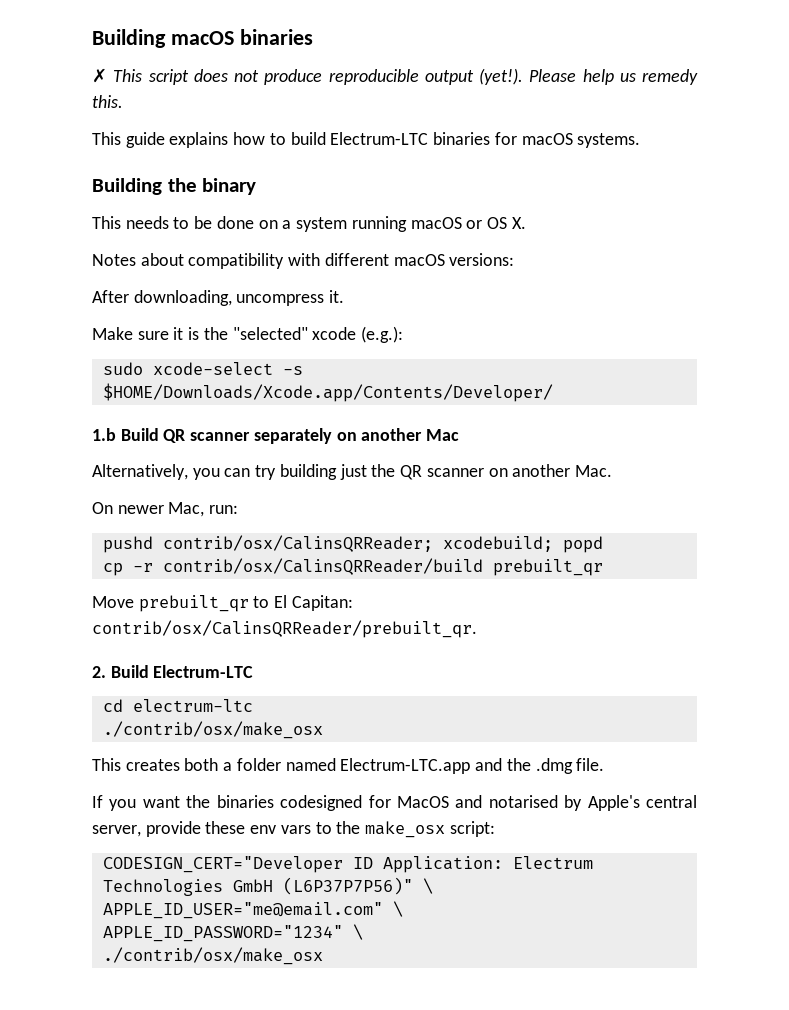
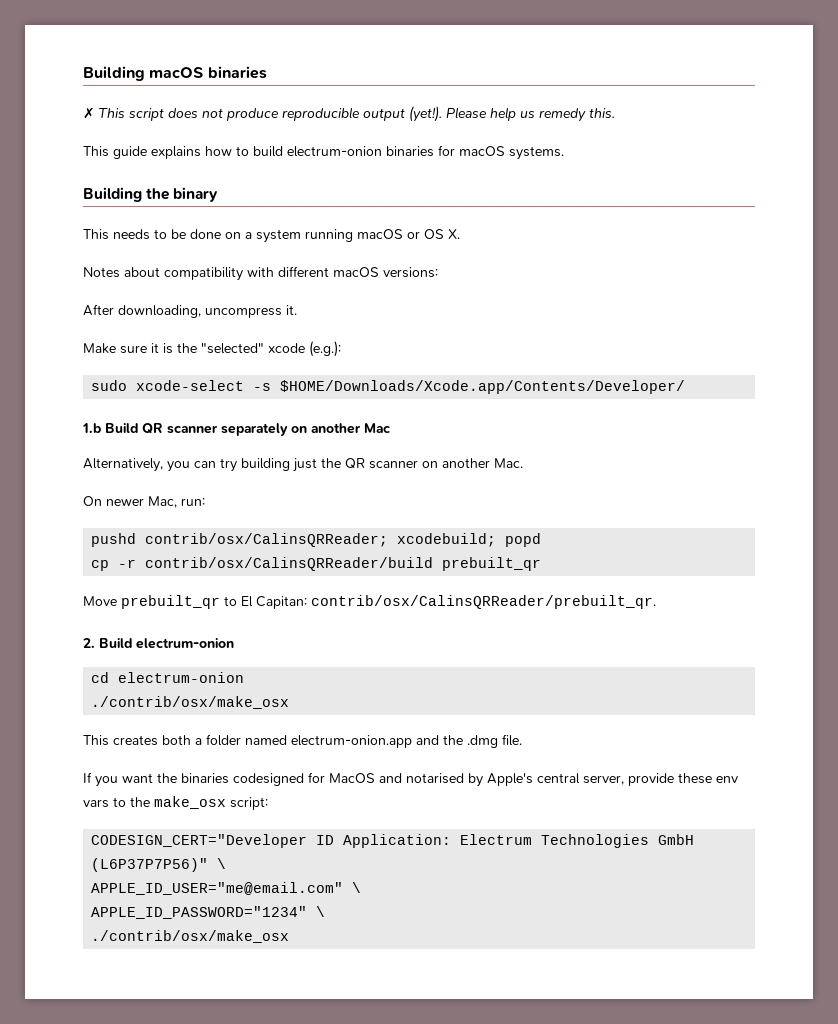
[330,132,429,145] Electrum-LTC -> [287,146,382,157] electrum-onion
[153,665,254,678] Electrum-LTC -> [136,638,234,649] electrum-onion
[132,699,253,712] electrum-ltc -> [118,672,245,683] electrum-onion
[340,758,471,774] Electrum-LTC.app -> [291,735,412,748] electrum-onion.app

